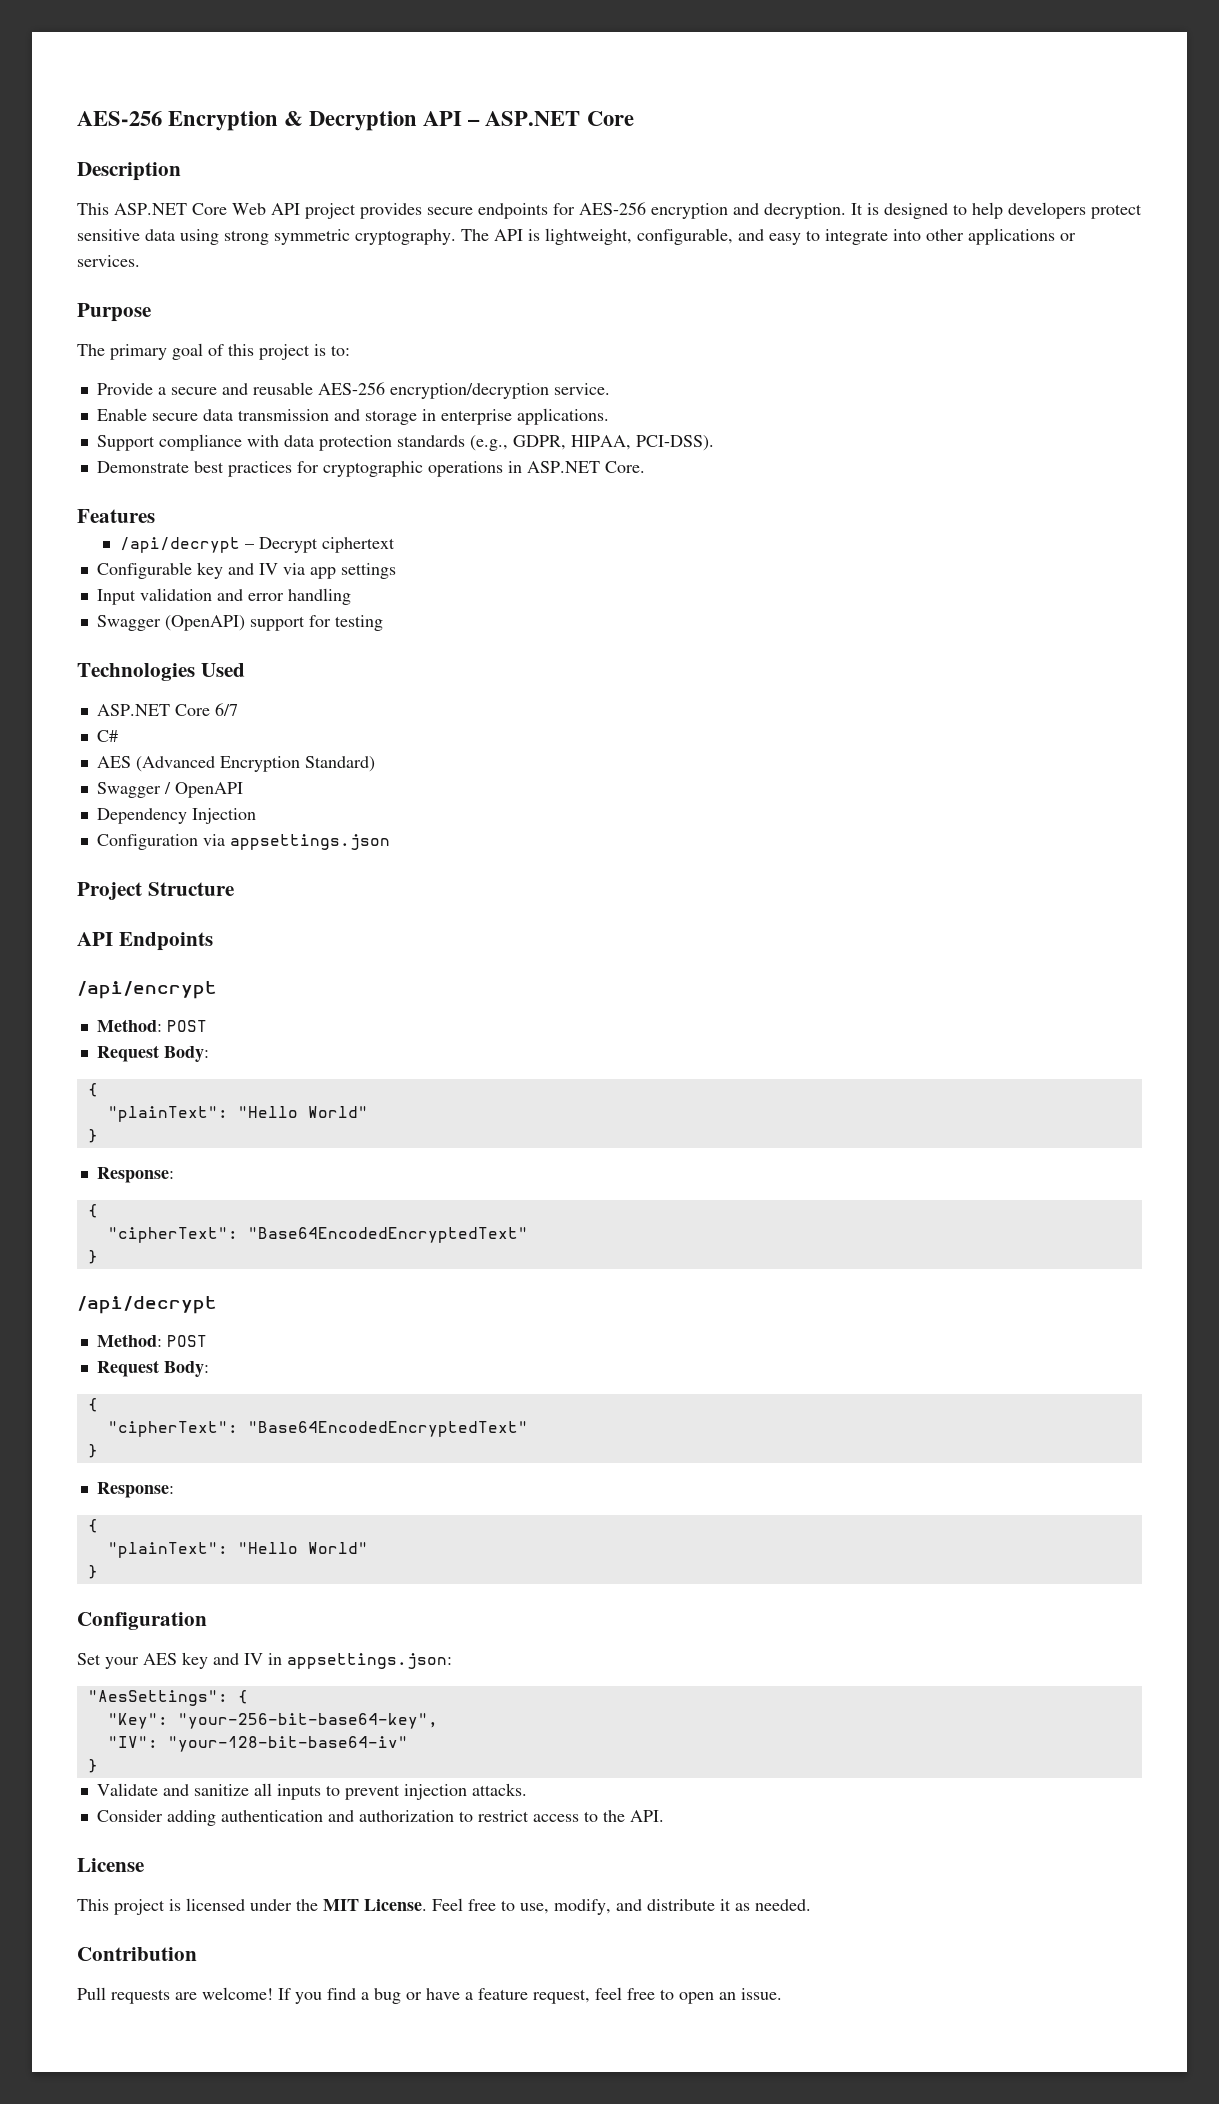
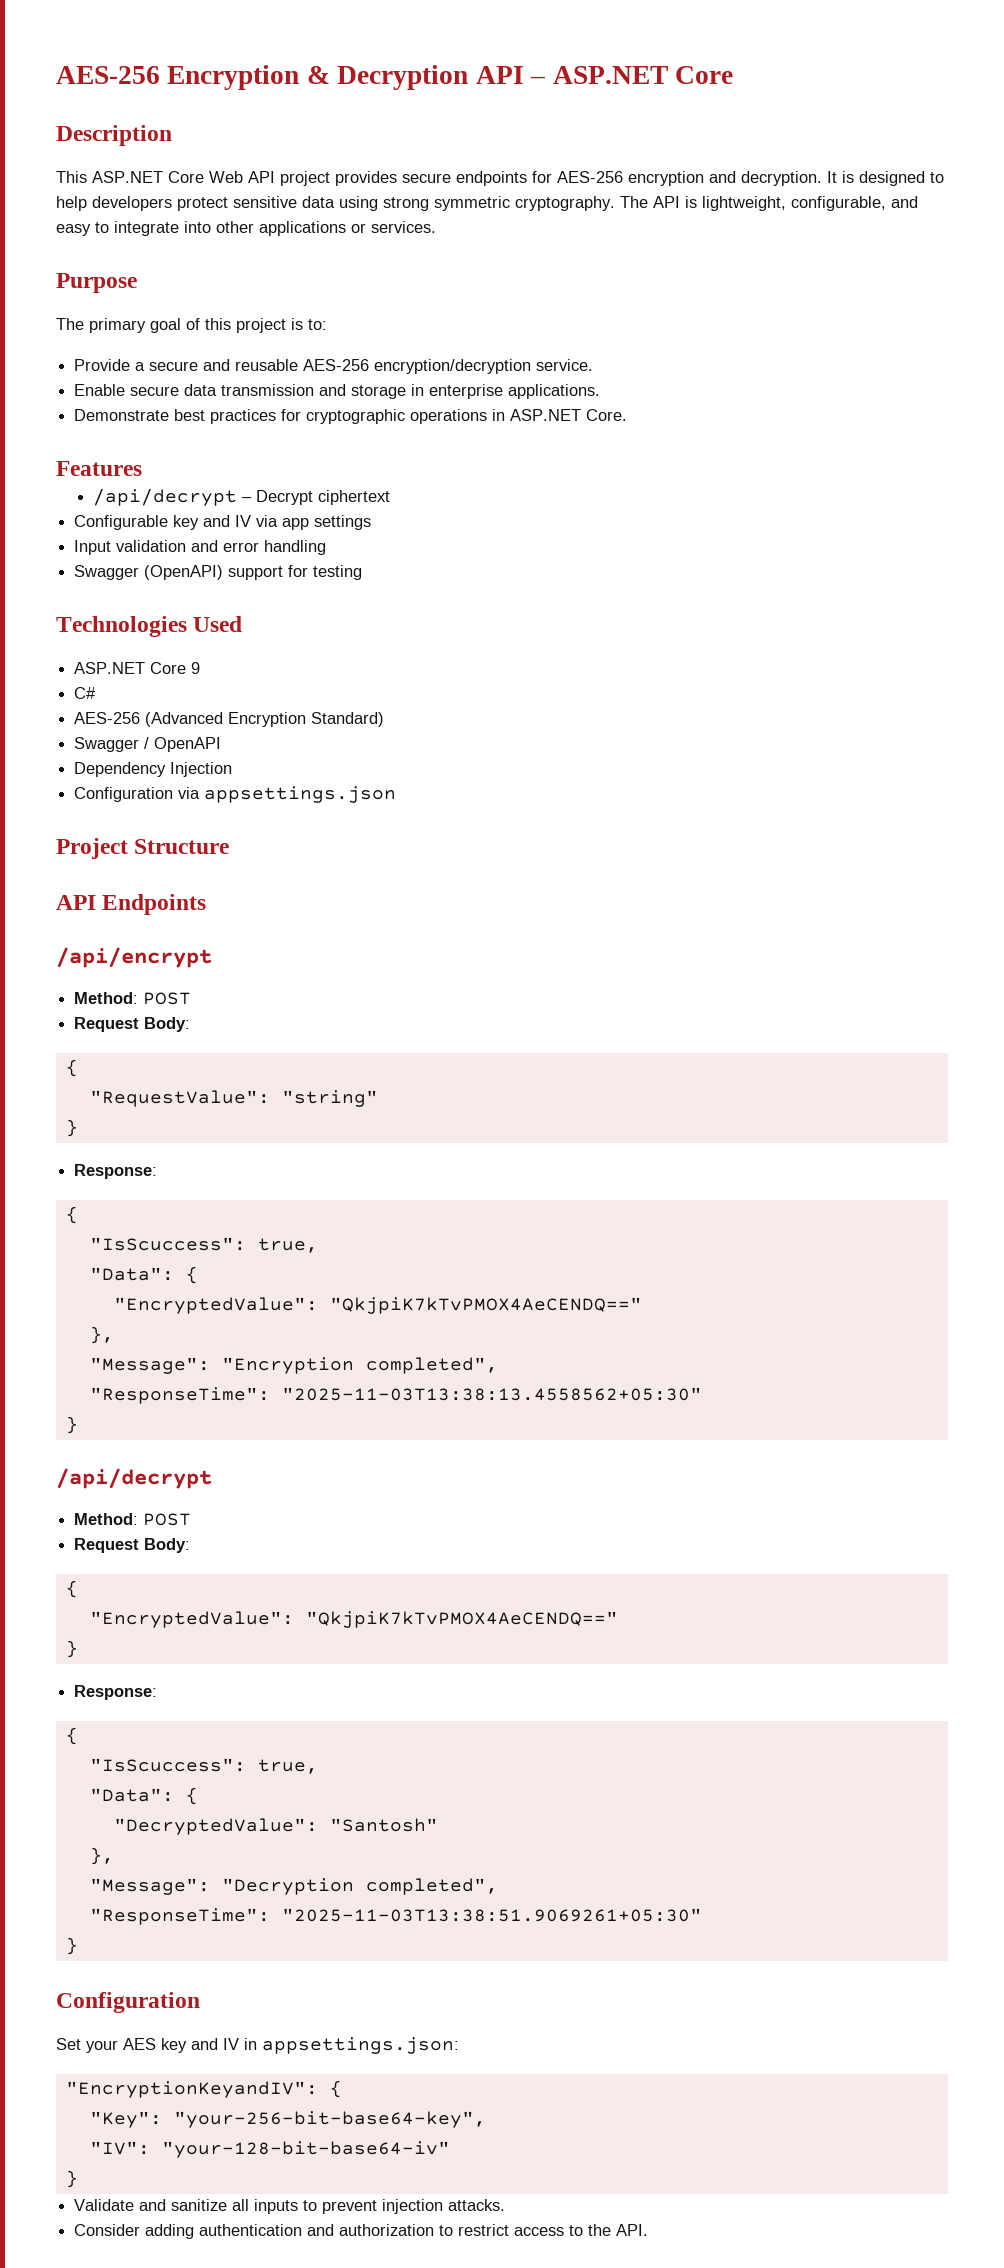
[96,434,714,451] // Support compliance with data protection standards (e.g., GDPR, HIPAA, PCI-DSS). -> (601, 391) none
[214,703,238,716] 6/7 -> [191,662,201,674] 9
[96,756,131,768] AES -> [74,712,141,724] AES-256
[107,1106,368,1122] [87,1129,98,1143] [96,1167,174,1183] [87,1204,98,1218] [107,1227,528,1243] "plainText": "Hello World" // } // Response: // { // "cipherText": "Base64EncodedEncryptedText" -> [89,1090,378,1107] [65,1119,78,1137] [74,1164,158,1179] [65,1206,78,1224] [89,1237,318,1253] [89,1266,198,1284] [113,1297,642,1314] [89,1326,114,1344] [89,1357,498,1374] [89,1387,702,1404] "RequestValue": "string" // } // Response: // { // "IsScuccess": true, // "Data": { // "EncryptedValue": "QkjpiK7kTvPMOX4AeCENDQ==" // }, // "Message": "Encryption completed", // "ResponseTime": "2025-11-03T13:38:13.4558562+05:30"
[107,1421,528,1437] [87,1444,98,1458] [96,1482,174,1498] [87,1519,98,1533] [107,1542,368,1558] "cipherText": "Base64EncodedEncryptedText" // } // Response: // { // "plainText": "Hello World" -> [89,1611,618,1628] [65,1640,78,1658] [74,1685,158,1700] [65,1727,78,1745] [89,1758,318,1774] [89,1787,198,1805] [113,1818,438,1835] [89,1847,114,1865] [89,1878,498,1895] [89,1908,702,1925] "EncryptedValue": "QkjpiK7kTvPMOX4AeCENDQ==" // } // Response: // { // "IsScuccess": true, // "Data": { // "DecryptedValue": "Santosh" // }, // "Message": "Decryption completed", // "ResponseTime": "2025-11-03T13:38:51.9069261+05:30"
[87,1690,228,1706] "AesSettings": -> [65,2081,318,2098] "EncryptionKeyandIV":
[77,1858,144,1872] [77,1898,811,1915] [77,1947,197,1961] [77,1987,782,2004] // License // This project is licensed under the MIT License. Feel free to use, modify, and distribute it as needed. // Contribution // Pull requests are welcome! If you find a bug or have a feature request, feel free to open an issue. -> (649, 2230) none

